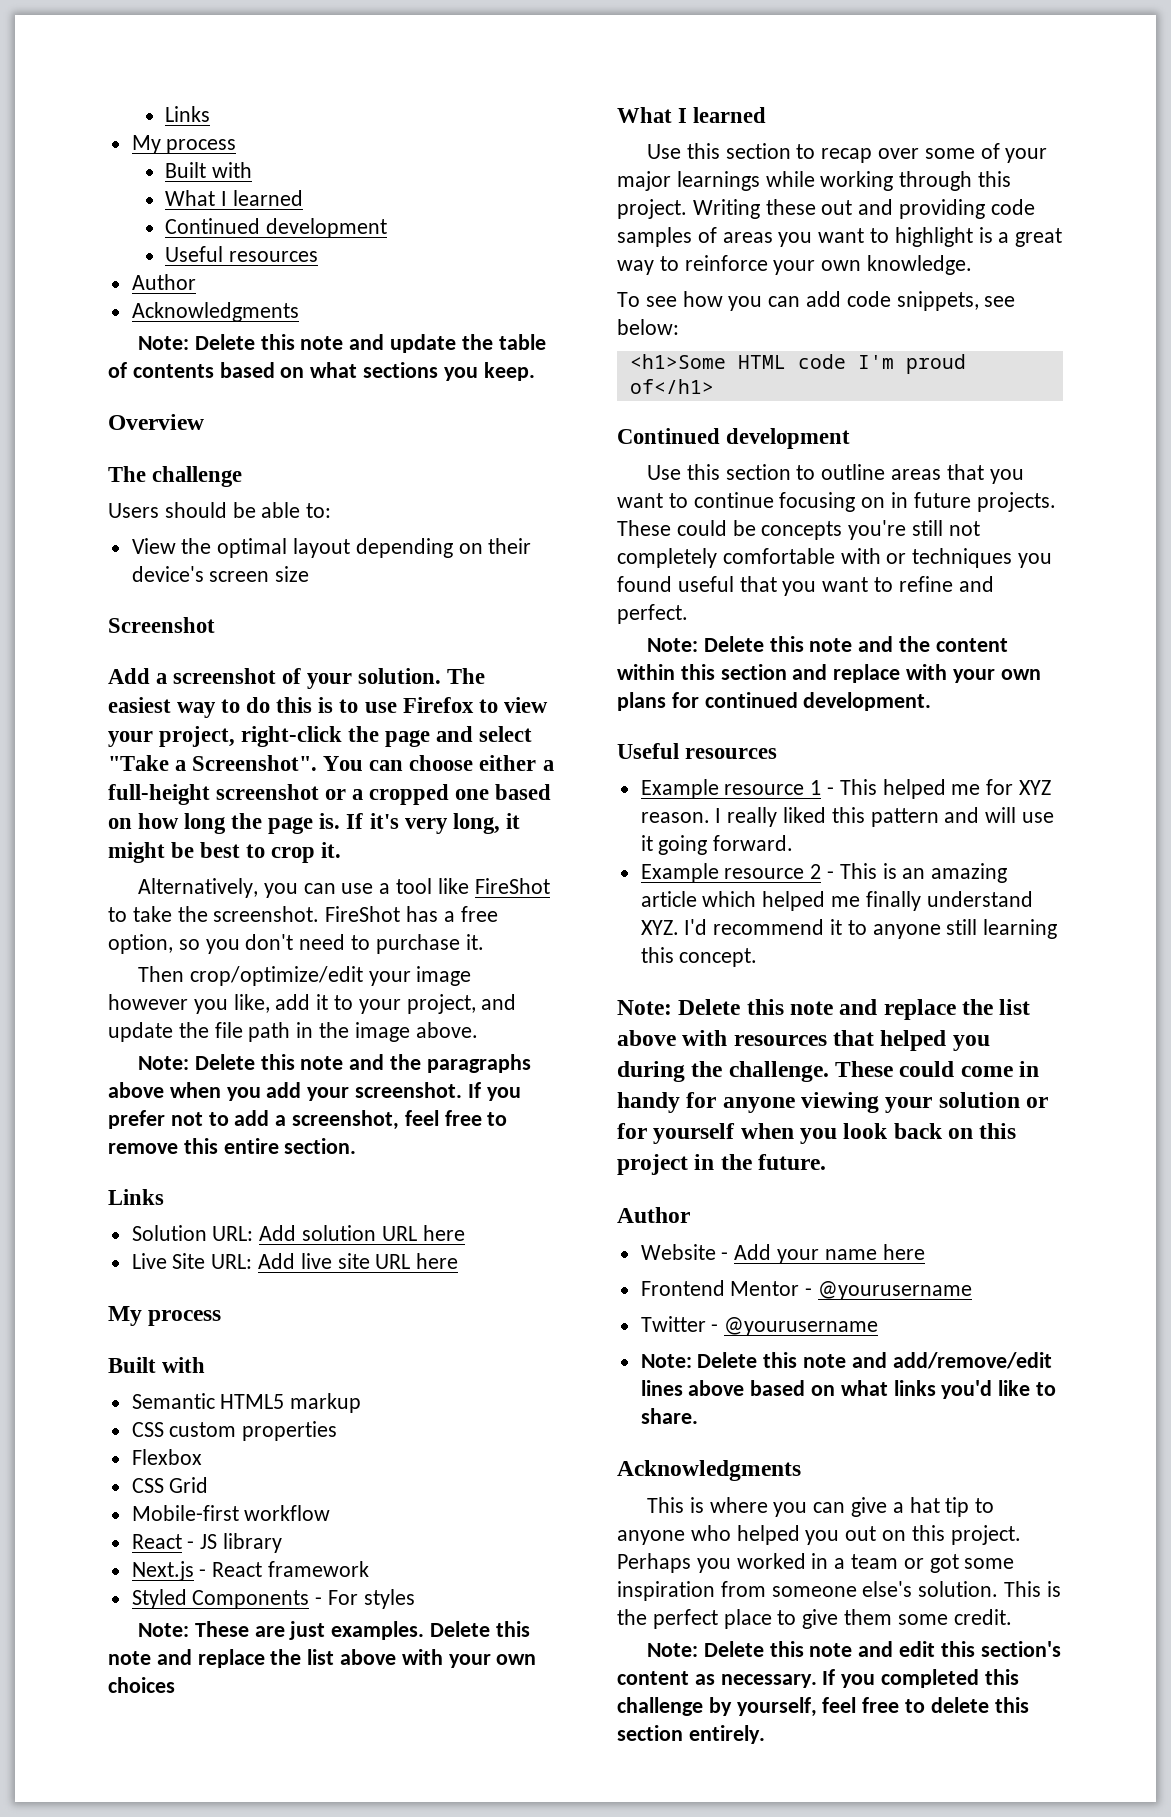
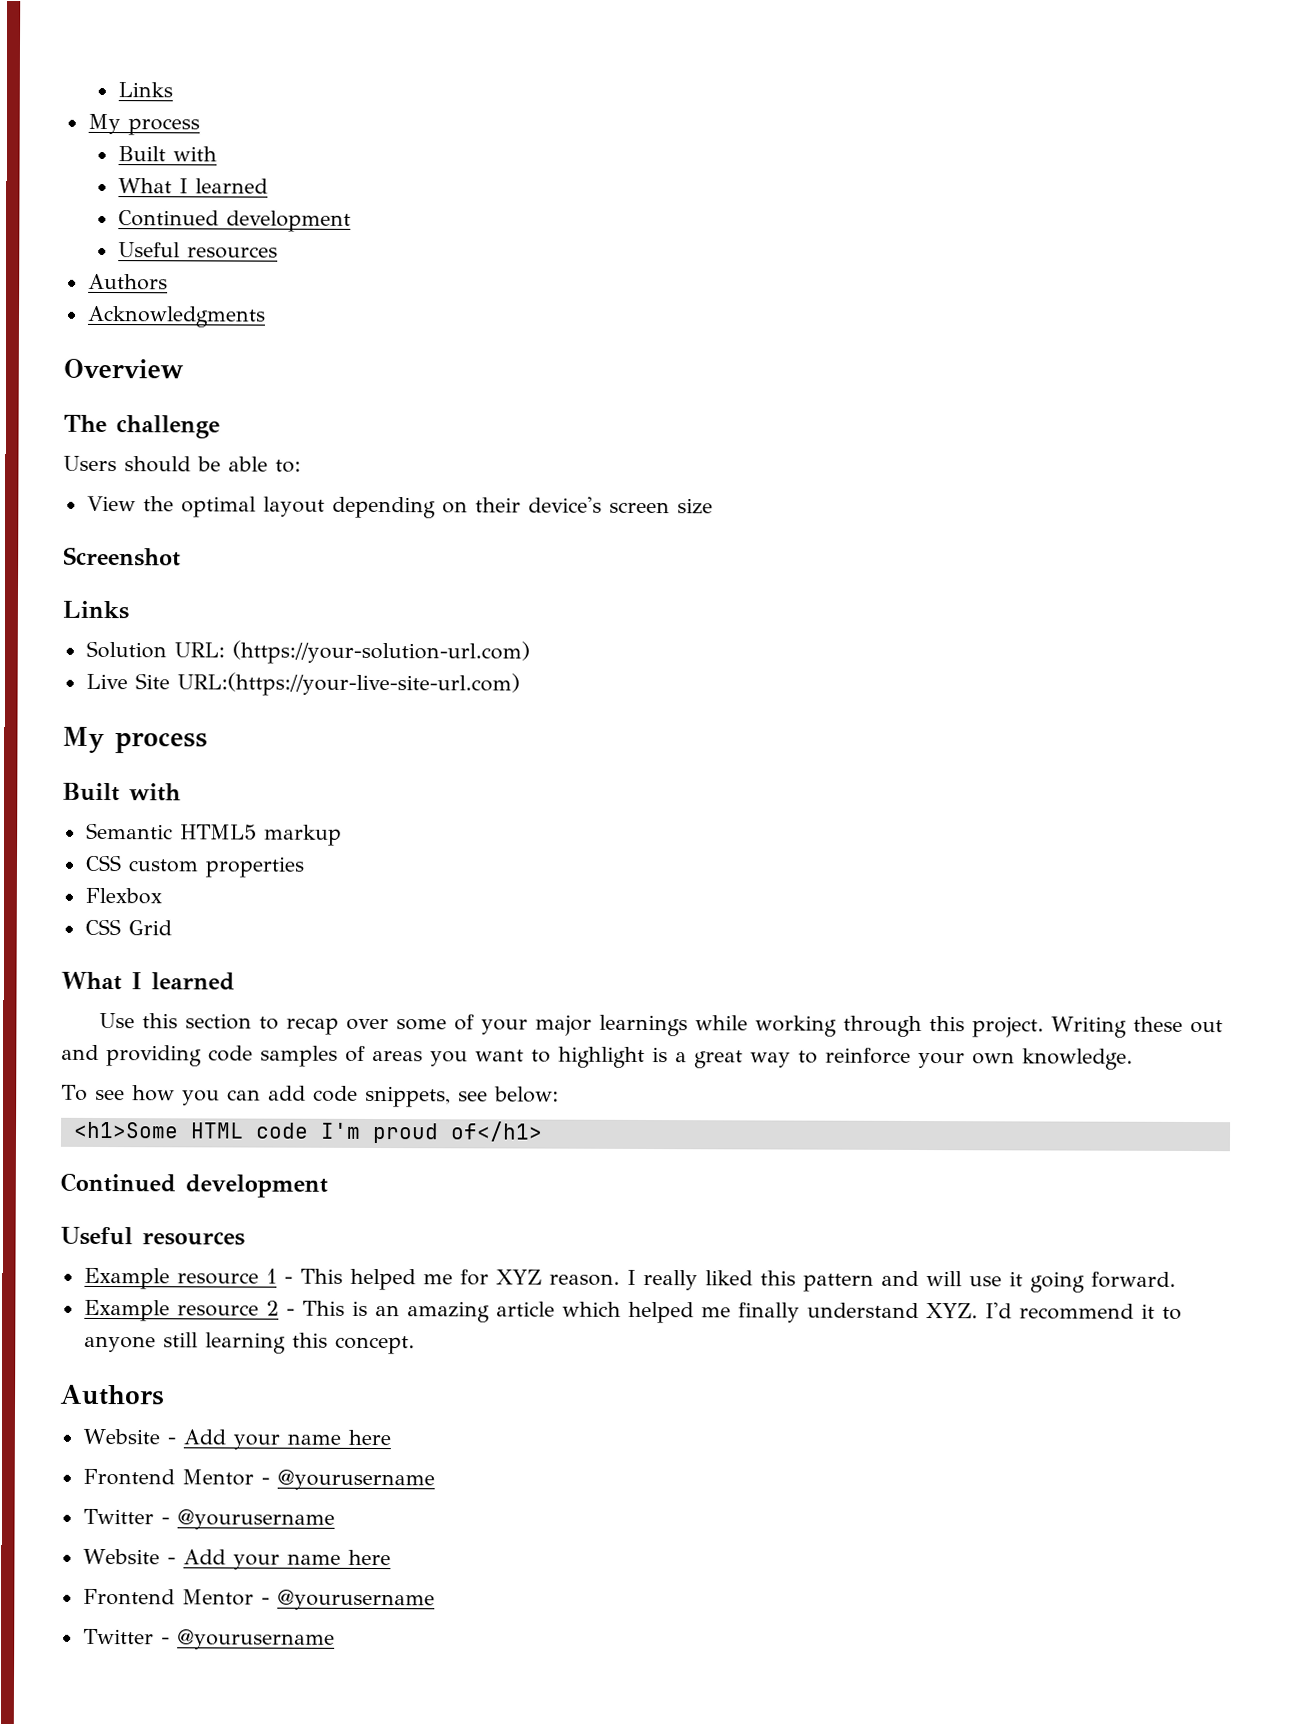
[131,274,196,290] [131,302,299,322] [137,334,546,353] [108,362,535,381] Author // Acknowledgments // Note: Delete this note and update the table of contents based on what sections you keep. -> [87,273,168,291] [86,305,266,328] Authors // Acknowledgments
[108,668,486,689] [108,697,548,718] [108,726,533,747] [108,755,554,771] [108,784,552,805] [108,813,520,834] [108,842,342,863] [137,878,550,898] [108,906,498,922] [108,934,484,954] [137,966,472,986] [108,994,517,1014] [108,1022,478,1042] [137,1054,531,1073] [108,1082,521,1101] [108,1110,508,1130] [108,1138,357,1154] [108,1189,164,1205] [131,1225,465,1241] [131,1253,459,1269] Add a screenshot of your solution. The easiest way to do this is to use Firefox to view your project, right-click the page and select "Take a Screenshot". You can choose either a full-height screenshot or a cropped one based on how long the page is. If it's very long, it might be best to crop it. // Alternatively, you can use a tool like FireShot to take the screenshot. FireShot has a free option, so you don't need to purchase it. // Then crop/optimize/edit your image however you like, add it to your project, and update the file path in the image above. // Note: Delete this note and the paragraphs above when you add your screenshot. If you prefer not to add a screenshot, feel free to remove this entire section. // Links // Solution URL: Add solution URL here // Live Site URL: Add live site URL here -> [62,600,129,620] [85,640,530,665] [85,672,520,697] Links // Solution URL: (https://your-solution-url.com) // Live Site URL:(https://your-live-site-url.com)
[131,1505,331,1521] [131,1533,283,1553] [131,1561,370,1581] [131,1589,415,1609] [137,1621,530,1640] [108,1649,537,1668] [108,1677,175,1693] // Mobile-first workflow // React - JS library // Next.js - React framework // Styled Components - For styles // Note: These are just examples. Delete this note and replace the list above with your own choices -> (172, 928) none
[646,464,1024,484] [617,492,1056,512] [617,520,980,540] [617,548,1053,568] [617,576,994,596] [617,604,688,624] [646,636,1008,652] [617,664,1041,683] [617,692,932,711] // Use this section to outline areas that you want to continue focusing on in future projects. These could be concepts you're still not completely comfortable with or techniques you found useful that you want to refine and perfect. // Note: Delete this note and the content within this section and replace with your own plans for continued development. -> (328, 1186) none
[617,999,1031,1020] [617,1030,990,1051] [617,1061,1040,1082] [617,1092,1049,1113] [617,1123,1017,1144] [617,1154,827,1175] [617,1207,690,1223] Note: Delete this note and replace the list above with resources that helped you during the challenge. These could come in handy for anyone viewing your solution or for yourself when you look back on this project in the future. // Author -> [60,1384,165,1406] Authors
[640,1352,1052,1369] [640,1380,1057,1399] [640,1408,698,1424] [617,1460,801,1481] [646,1497,995,1517] [617,1525,1021,1545] [617,1553,1015,1573] [617,1581,1061,1601] [617,1609,1012,1629] [646,1641,1061,1657] [617,1669,1019,1688] [617,1697,1029,1717] [617,1725,765,1744] Note: Delete this note and add/remove/edit lines above based on what links you'd like to share. // Acknowledgments // This is where you can give a hat tip to anyone who helped you out on this project. Perhaps you worked in a team or got some inspiration from someone else's solution. This is the perfect place to give them some credit. // Note: Delete this note and edit this section's content as necessary. If you completed this challenge by yourself, feel free to delete this section entirely. -> [82,1548,391,1570] [82,1588,435,1611] [82,1628,335,1650] Website - Add your name here // Frontend Mentor - @yourusername // Twitter - @yourusername

